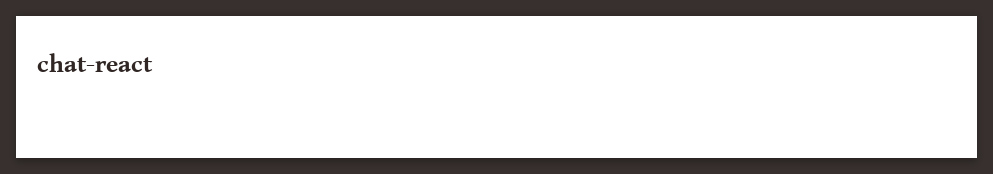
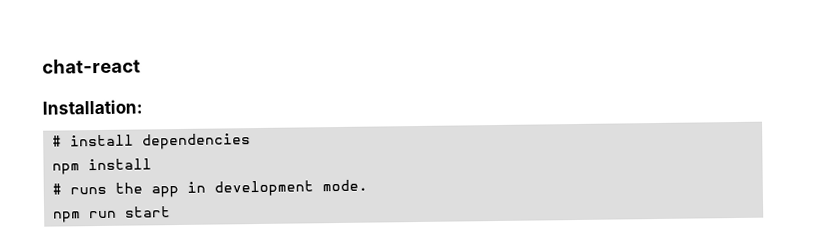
(153, 62) none -> [42,99,143,115] [51,133,251,150] [51,158,152,175] [51,179,368,198] [52,206,171,223] // Installation: // # install dependencies // npm install // # runs the app in development mode. // npm run start

